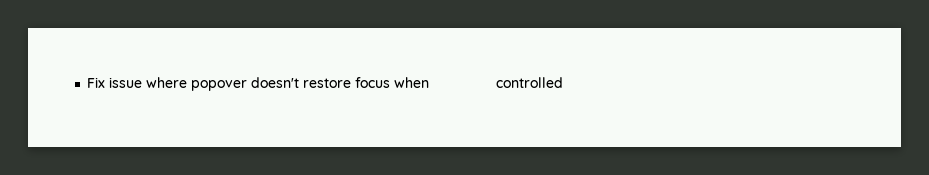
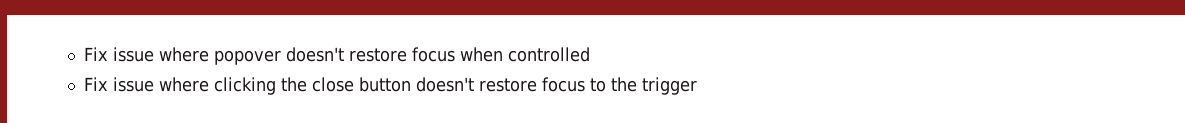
(564, 82) none -> [83,77,697,95] // Fix issue where clicking the close button doesn't restore focus to the trigger

